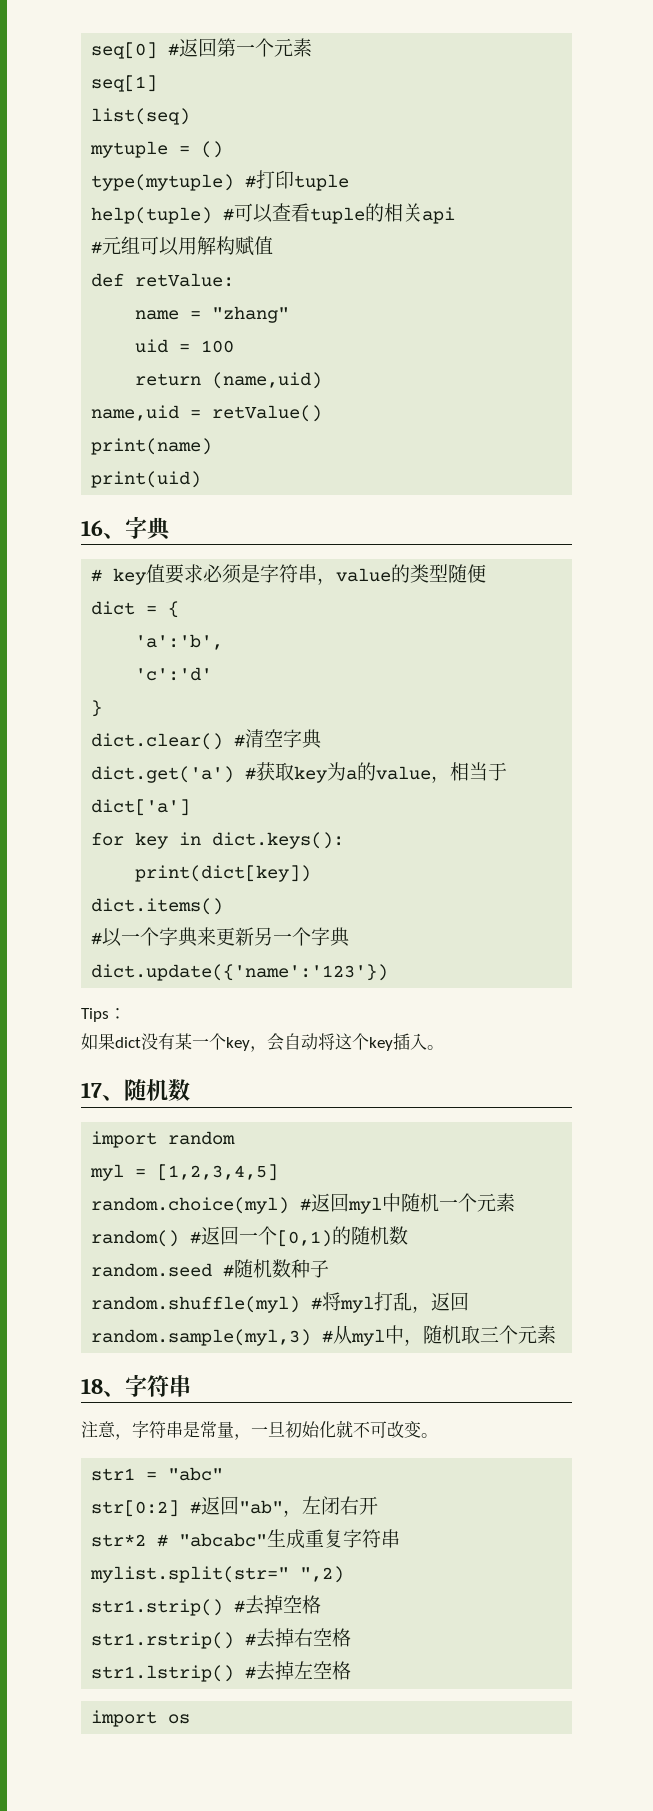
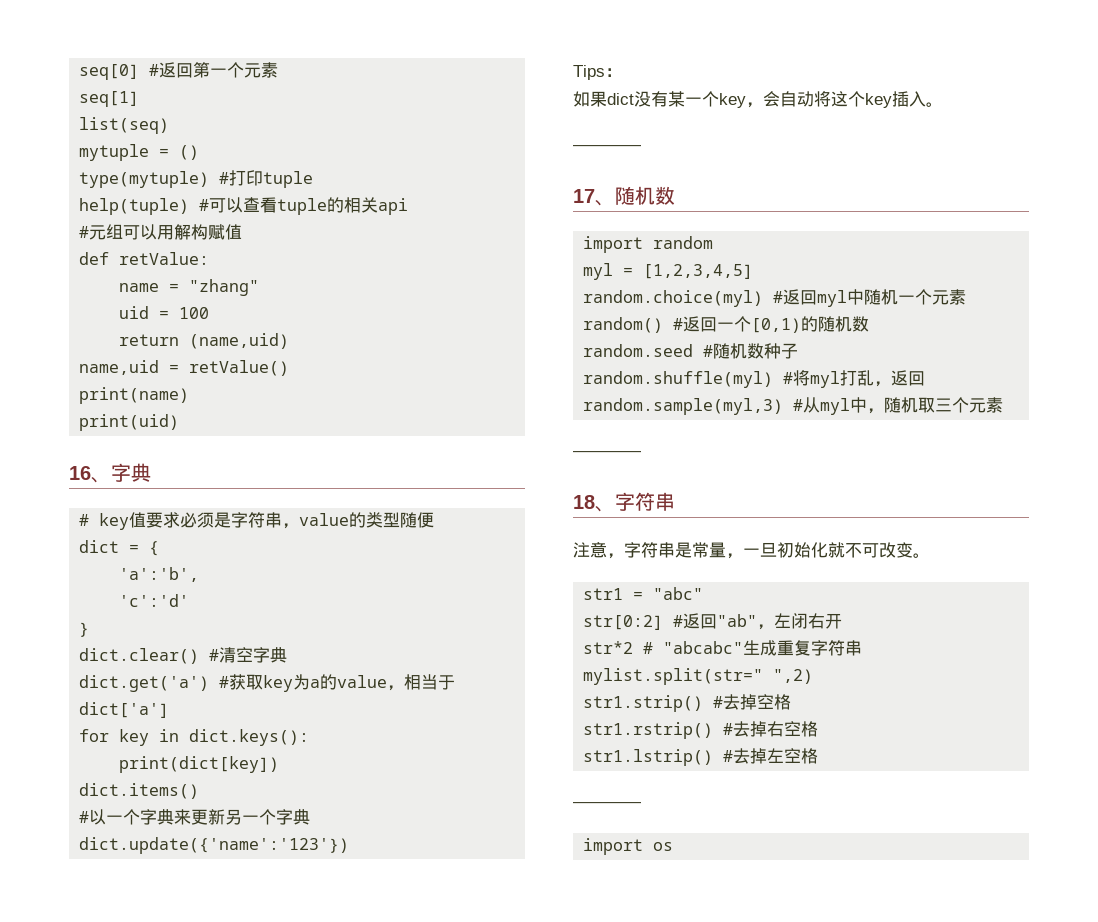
(444, 1047) none -> [573,145,641,150] // ————
(557, 1334) none -> [573,451,641,456] // ————
(352, 1670) none -> [573,802,641,807] // ————

